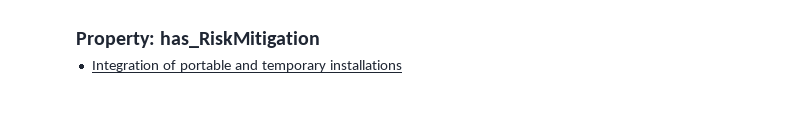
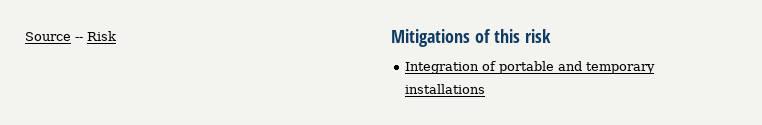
[76,31,321,48] Property: has_RiskMitigation -> [25,31,116,41] [391,29,551,47] Source -- Risk // Mitigations of this risk

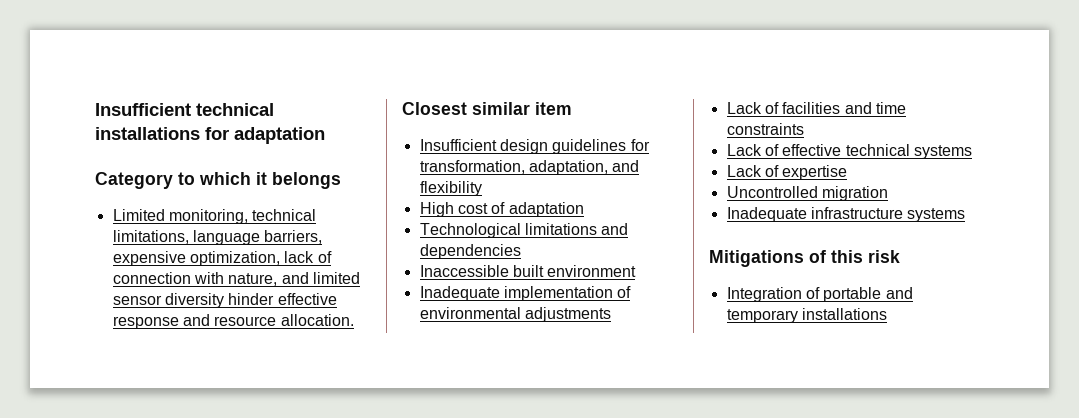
[25,31,116,41] Source -- Risk -> [95,103,274,116] [95,127,325,144] [95,172,341,189] [112,209,317,224] [112,230,323,245] [112,251,332,266] [112,272,360,286] [112,293,337,308] [112,314,354,329] [402,102,572,115] [419,139,650,154] [419,160,640,175] [419,181,482,196] [419,202,584,217] [419,223,629,238] [419,244,521,259] [419,265,637,277] [419,286,632,301] [419,307,611,322] [726,102,906,114] [726,123,804,135] [726,144,972,159] [726,165,848,180] [726,186,888,201] [726,207,966,222] Insufficient technical installations for adaptation // Category to which it belongs // Limited monitoring, technical limitations, language barriers, expensive optimization, lack of connection with nature, and limited sensor diversity hinder effective response and resource allocation. // Closest similar item // Insufficient design guidelines for transformation, adaptation, and flexibility // High cost of adaptation // Technological limitations and dependencies // Inaccessible built environment // Inadequate implementation of environmental adjustments // Lack of facilities and time constraints // Lack of effective technical systems // Lack of expertise // Uncontrolled migration // Inadequate infrastructure systems

